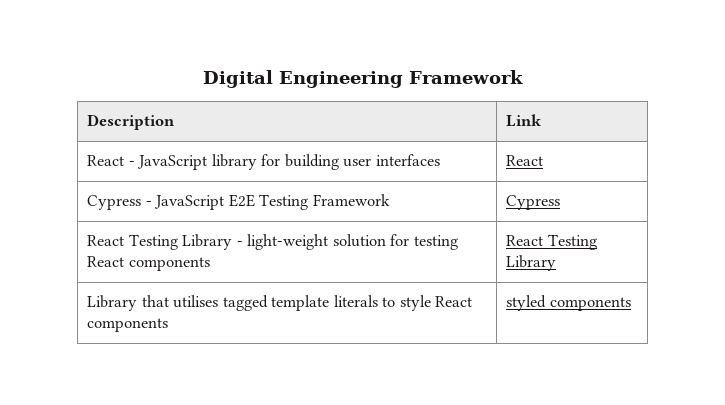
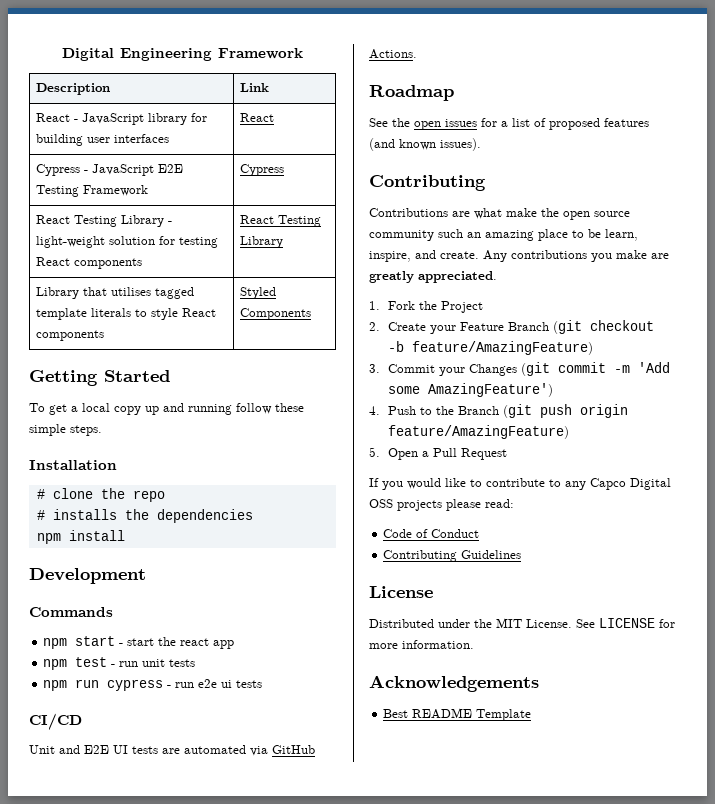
[506,295,631,311] styled components -> [239,287,276,299] [239,308,311,320] [29,370,170,386] [29,403,304,415] [29,424,102,436] [29,460,117,470] [36,488,165,502] [36,509,253,523] [36,530,125,544] [29,568,146,584] [29,607,113,617] [43,636,235,649] [43,657,196,670] [43,679,263,691] [29,713,82,730] [29,745,315,756] [369,49,417,59] [369,85,454,101] [369,118,649,130] [369,138,481,151] [369,175,486,191] [369,208,630,220] [369,229,638,241] [369,250,669,262] [369,271,497,283] [369,301,483,313] [369,320,654,334] [387,341,593,355] [369,362,670,376] [387,383,553,397] [369,404,628,418] [387,425,569,439] [369,447,507,460] [369,478,671,490] [369,499,514,511] [383,529,480,538] [383,550,522,562] [369,586,433,598] [369,618,675,628] [369,640,474,649] [369,675,539,692] [383,708,532,721] Styled Components // Getting Started // To get a local copy up and running follow these simple steps. // Installation // # clone the repo // # installs the dependencies // npm install // Development // Commands // npm start - start the react app // npm test - run unit tests // npm run cypress - run e2e ui tests // CI/CD // Unit and E2E UI tests are automated via GitHub Actions. // Roadmap // See the open issues for a list of proposed features (and known issues). // Contributing // Contributions are what make the open source community such an amazing place to be learn, inspire, and create. Any contributions you make are greatly appreciated. // 1. Fork the Project // 2. Create your Feature Branch (git checkout -b feature/AmazingFeature) // 3. Commit your Changes (git commit -m 'Add some AmazingFeature') // 4. Push to the Branch (git push origin feature/AmazingFeature) // 5. Open a Pull Request // If you would like to contribute to any Capco Digital OSS projects please read: // Code of Conduct // Contributing Guidelines // License // Distributed under the MIT License. See LICENSE for more information. // Acknowledgements // Best README Template

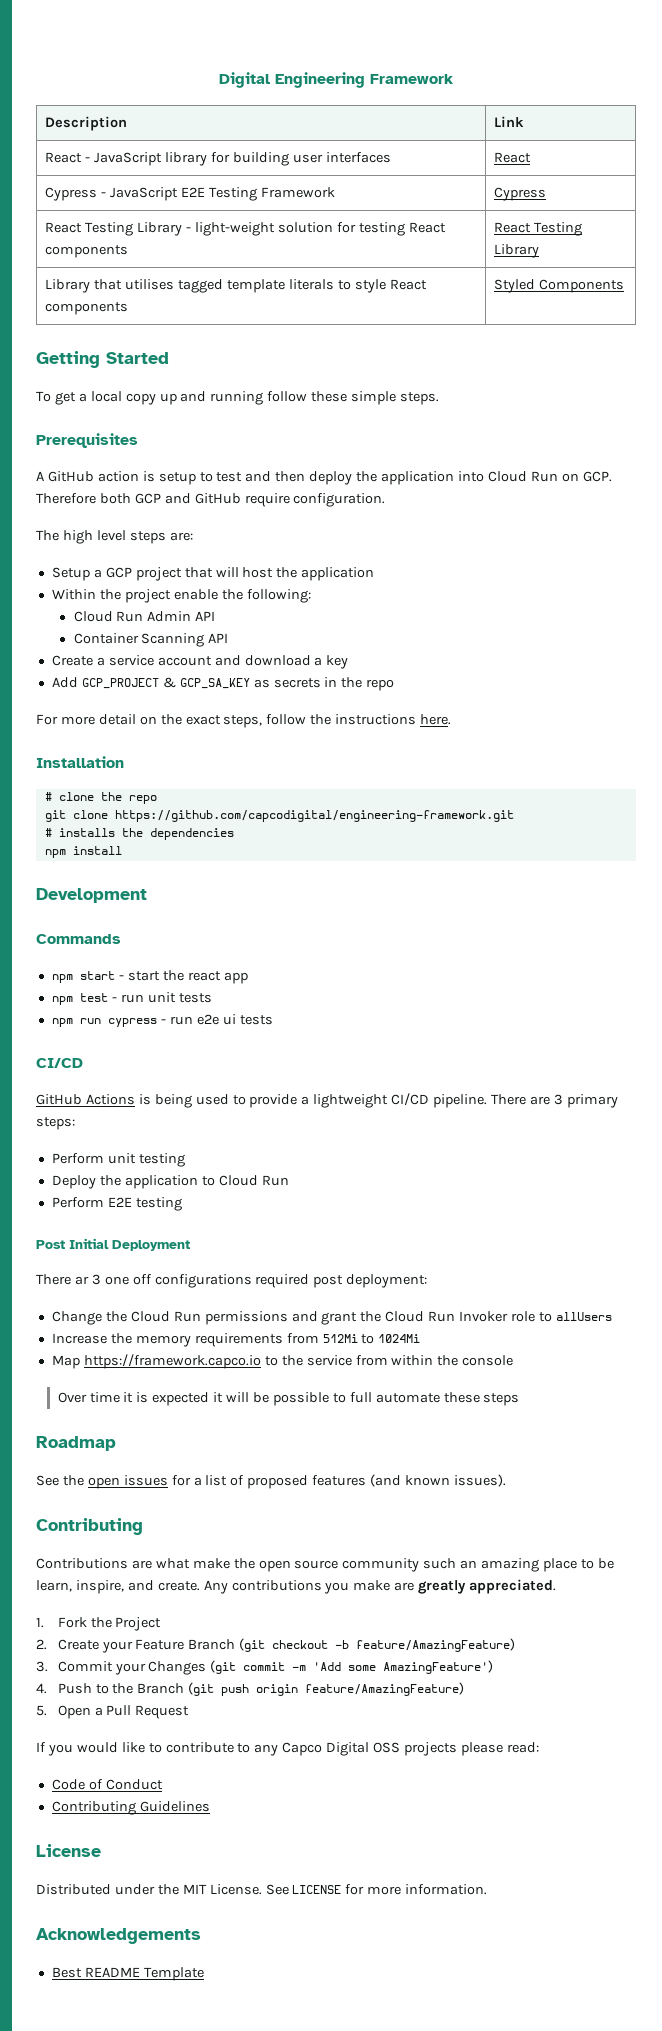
(102, 430) none -> [36,433,138,448] [36,471,612,485] [36,493,386,507] [36,530,193,544] [51,567,375,581] [51,589,311,603] [73,611,216,622] [73,633,229,647] [51,655,349,669] [51,677,395,691] [36,714,452,728] // Prerequisites // A GitHub action is setup to test and then deploy the application into Cloud Run on GCP. Therefore both GCP and GitHub require configuration. // The high level steps are: // Setup a GCP project that will host the application // Within the project enable the following: // Cloud Run Admin API // Container Scanning API // Create a service account and download a key // Add GCP_PROJECT & GCP_SA_KEY as secrets in the repo // For more detail on the exact steps, follow the instructions here.
(165, 496) none -> [44,810,514,822] // git clone https://github.com/capcodigital/engineering-framework.git
[29,745,315,756] [369,49,417,59] Unit and E2E UI tests are automated via GitHub Actions. -> [36,1093,618,1108] [36,1117,75,1130] [51,1153,185,1167] [51,1175,289,1189] [51,1197,182,1211] [36,1238,190,1251] [36,1274,428,1288] [51,1311,612,1325] [51,1333,421,1347] [51,1354,514,1369] [57,1392,520,1406] GitHub Actions is being used to provide a lightweight CI/CD pipeline. There are 3 primary steps: // Perform unit testing // Deploy the application to Cloud Run // Perform E2E testing // Post Initial Deployment // There ar 3 one off configurations required post deployment: // Change the Cloud Run permissions and grant the Cloud Run Invoker role to allUsers // Increase the memory requirements from 512Mi to 1024Mi // Map https://framework.capco.io to the service from within the console // Over time it is expected it will be possible to full automate these steps

